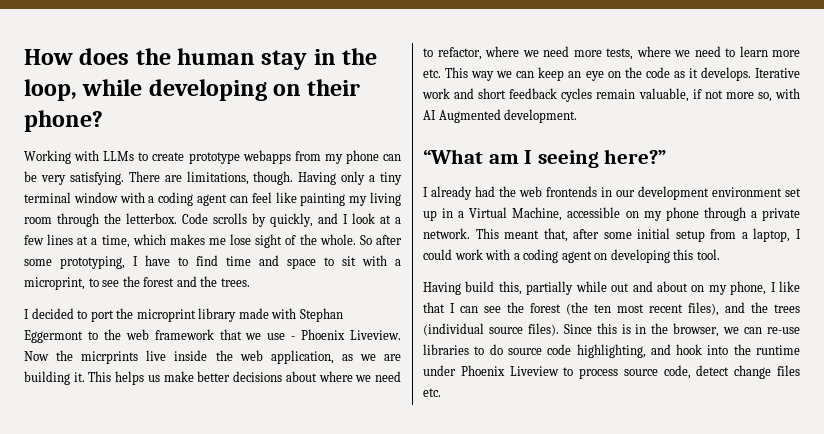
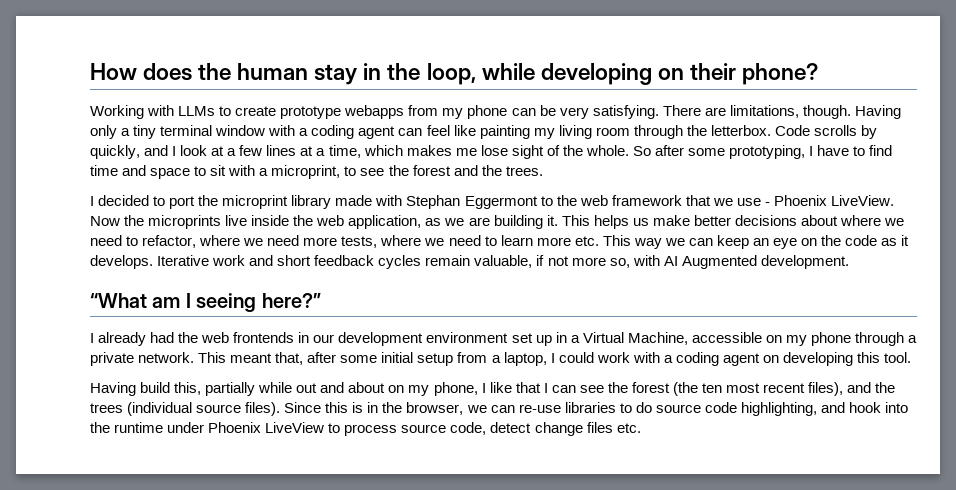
[350,330,401,340] Liveview. -> [830,195,894,206] LiveView.
[81,351,139,364] micrprints -> [148,215,222,229] microprints
[509,366,559,376] Liveview -> [265,422,325,433] LiveView

